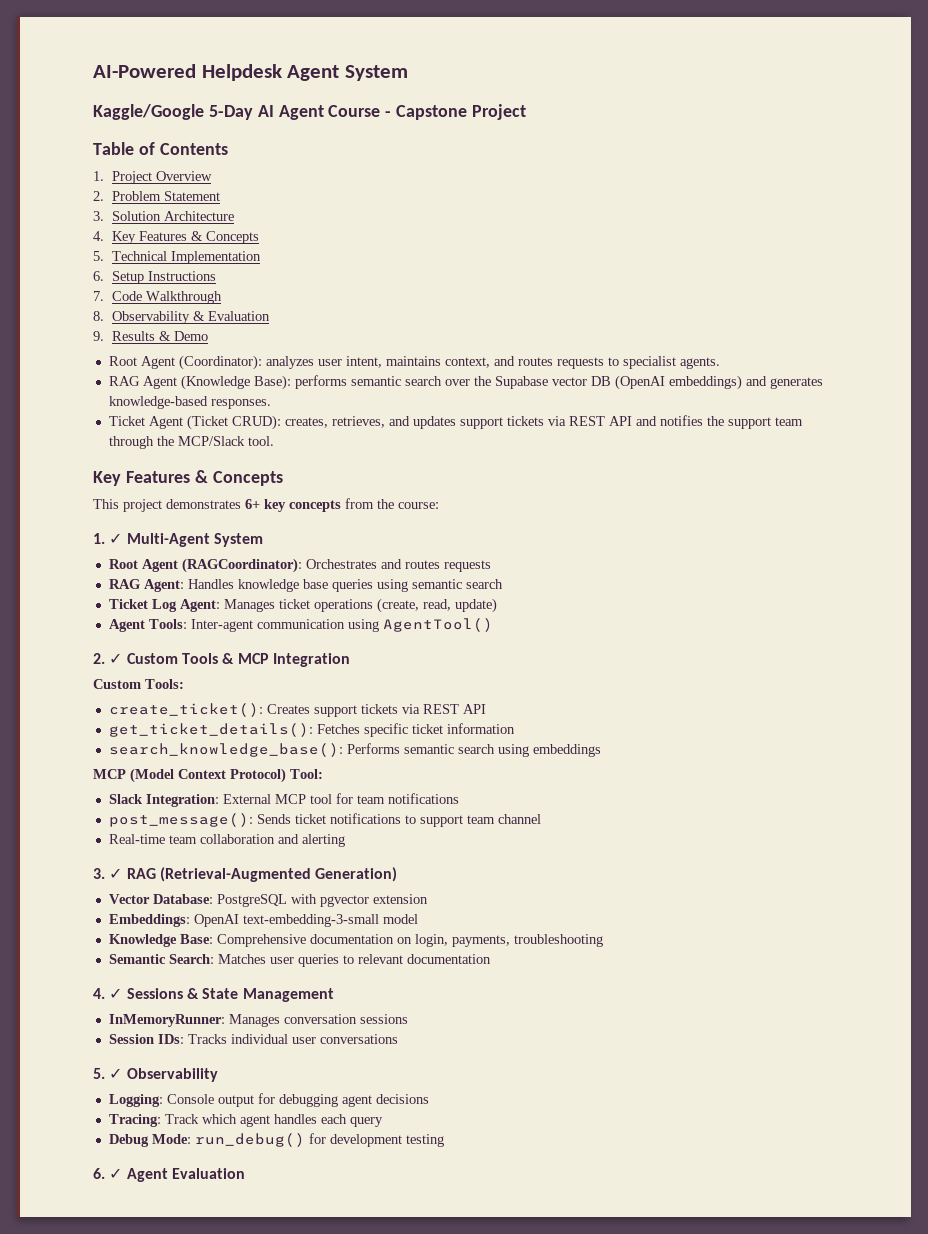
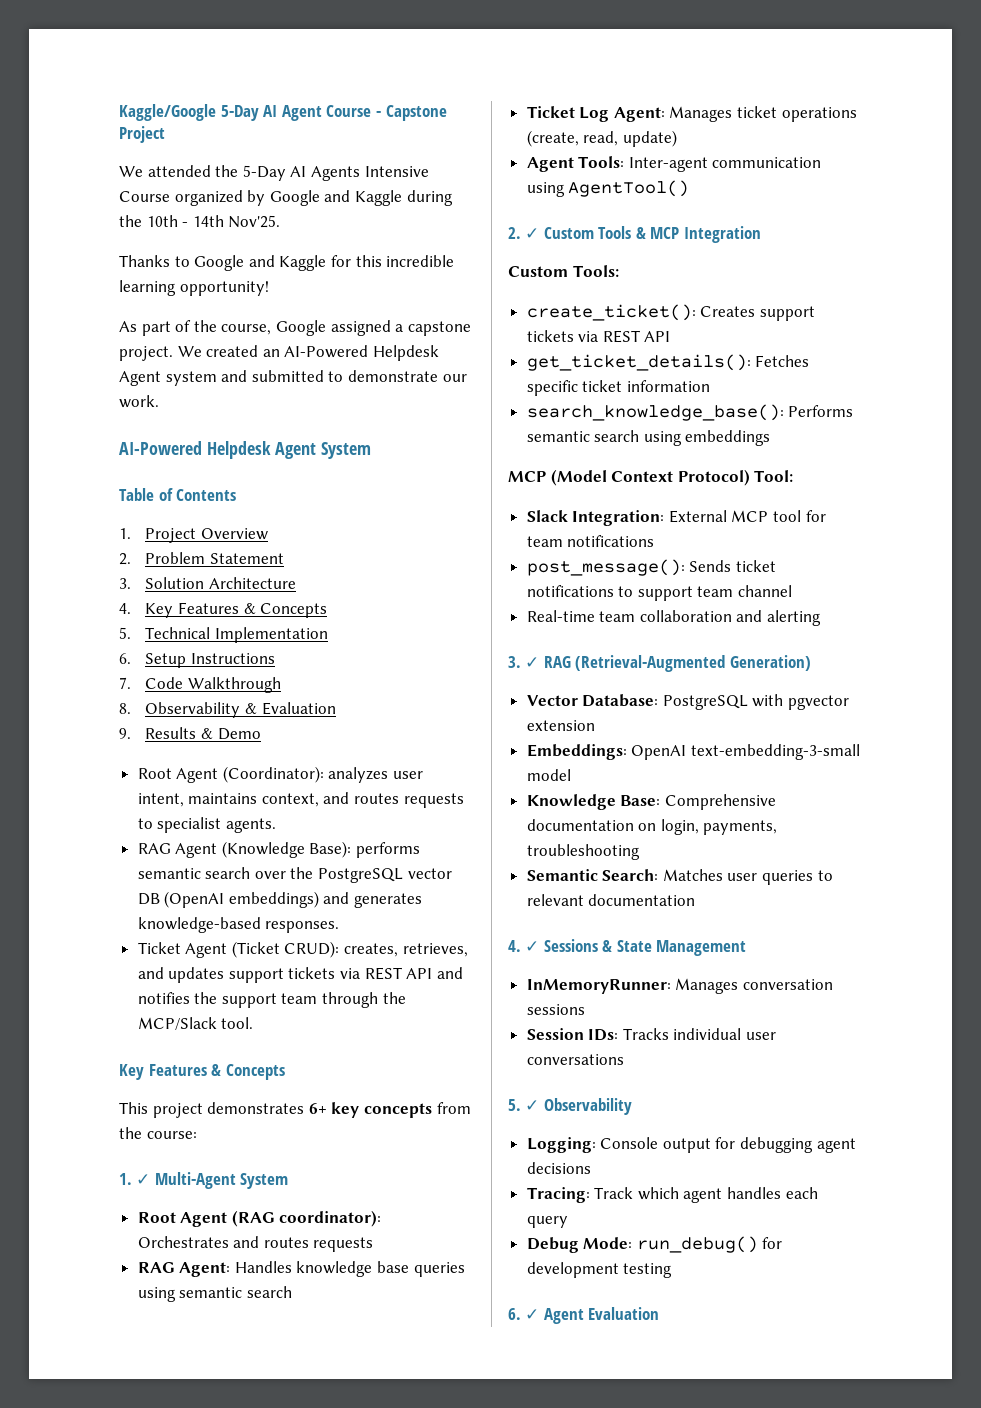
[93,64,408,81] AI-Powered Helpdesk Agent System // -> (119, 112) none
(527, 112) none -> [119,165,429,181] [119,190,453,206] [119,215,281,228] [119,255,455,271] [119,280,269,296] [119,320,471,336] [119,345,439,361] [119,370,467,386] [119,395,159,408] [119,441,371,459] // We attended the 5-Day AI Agents Intensive Course organized by Google and Kaggle during the 10th - 14th Nov'25. // Thanks to Google and Kaggle for this incredible learning opportunity! // As part of the course, Google assigned a capstone project. We created an AI-Powered Helpdesk Agent system and submitted to demonstrate our work. // AI-Powered Helpdesk Agent System
[494,376,548,389] Supabase -> [318,868,404,883] PostgreSQL
[181,558,302,573] (RAGCoordinator): -> [231,1210,382,1227] (RAG coordinator):

